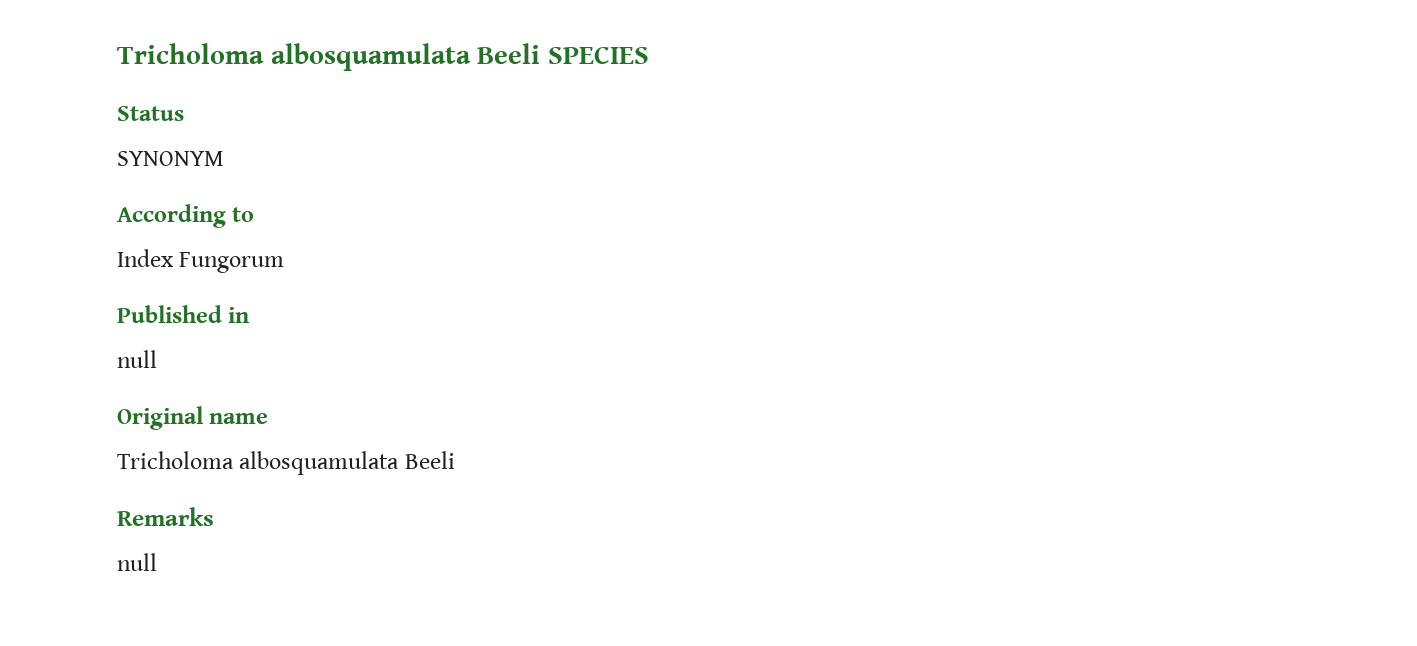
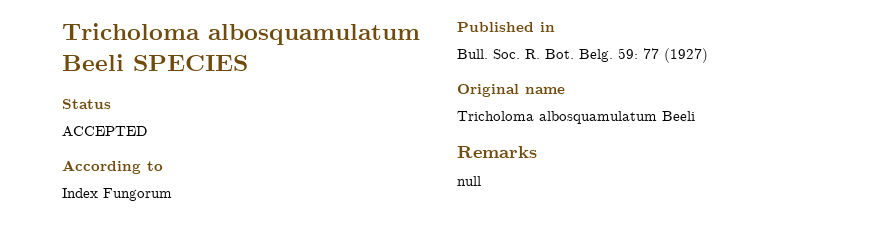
[117,43,471,71] Tricholoma albosquamulata -> [62,23,420,45] Tricholoma albosquamulatum
[117,151,224,166] SYNONYM -> [62,126,147,137] ACCEPTED
[117,350,157,368] null -> [457,48,708,63] Bull. Soc. R. Bot. Belg. 59: 77 (1927)
[239,451,400,475] albosquamulata -> [539,111,657,124] albosquamulatum

